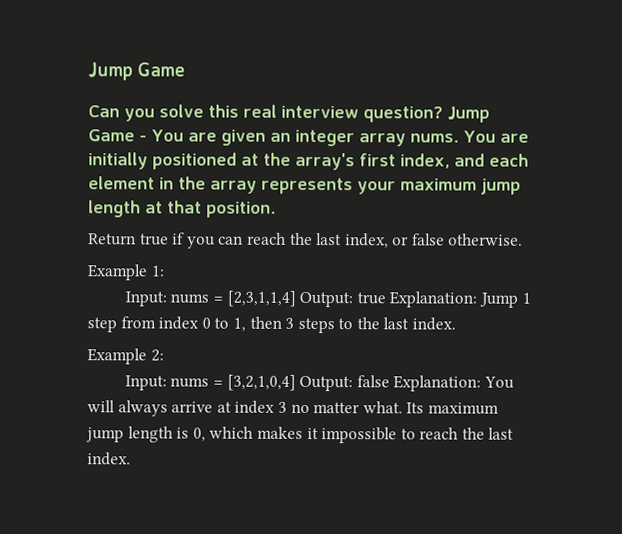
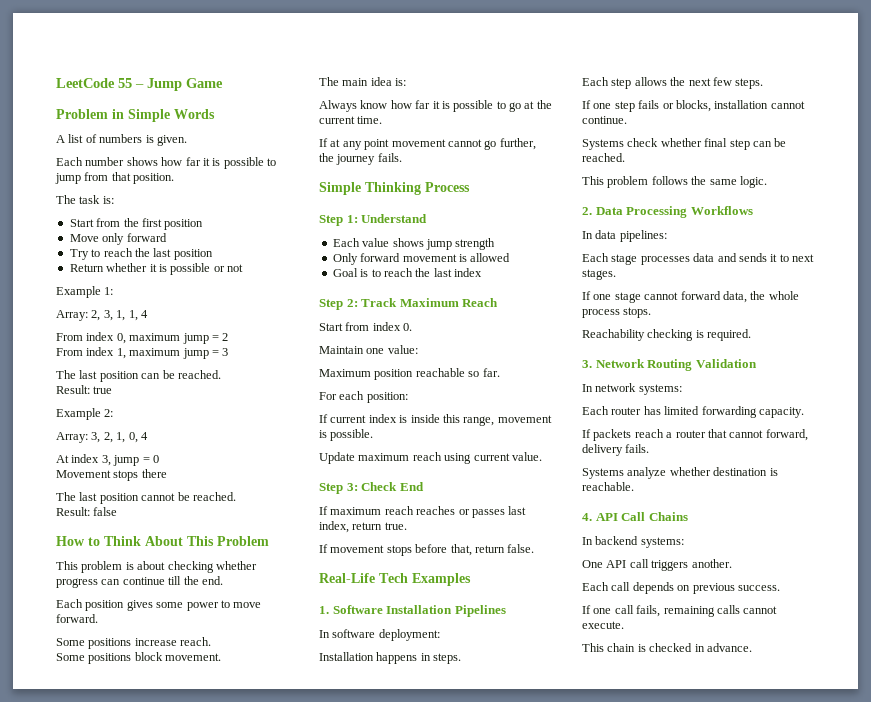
(88, 71) none -> [56,78,144,88] LeetCode 55 –
[88,104,490,123] [88,129,529,147] [88,152,529,171] [88,176,521,195] [88,200,276,218] [88,232,524,249] [87,264,165,281] [124,290,531,308] [87,316,457,334] [87,348,164,365] [124,374,514,392] [87,400,499,417] [86,426,515,444] [87,452,131,466] Can you solve this real interview question? Jump Game - You are given an integer array nums. You are initially positioned at the array's first index, and each element in the array represents your maximum jump length at that position. // Return true if you can reach the last index, or false otherwise. // Example 1: // Input: nums = [2,3,1,1,4] Output: true Explanation: Jump 1 step from index 0 to 1, then 3 steps to the last index. // Example 2: // Input: nums = [3,2,1,0,4] Output: false Explanation: You will always arrive at index 3 no matter what. Its maximum jump length is 0, which makes it impossible to reach the last index. -> [56,109,215,122] [56,134,187,146] [56,157,276,169] [55,172,175,184] [56,195,114,204] [69,218,204,230] [69,233,167,245] [69,248,213,260] [69,263,243,275] [56,286,114,298] [56,310,148,321] [56,332,229,344] [56,347,229,359] [56,370,221,382] [56,385,113,394] [56,408,114,420] [56,432,148,443] [56,454,159,466] [56,469,167,481] [56,492,236,504] [56,507,118,516] [56,536,269,546] [56,561,257,573] [56,576,223,588] [56,599,262,611] [56,614,98,623] [56,637,212,649] [56,652,222,664] [319,77,407,86] [319,100,552,112] [319,116,383,124] [319,138,536,150] [319,153,402,165] [319,182,470,195] [319,214,428,226] [332,238,496,250] [332,253,511,265] [332,268,482,277] [319,298,499,310] [319,322,413,331] [319,345,418,354] [319,368,500,380] [319,391,408,403] [319,414,552,426] [319,429,374,441] [319,452,542,464] [319,482,424,494] [319,506,527,518] [319,521,407,533] [319,544,535,556] [319,573,471,586] [319,605,506,617] [319,629,440,641] [319,652,462,664] [582,77,764,89] [582,100,805,112] [582,116,627,124] [582,138,787,150] [582,153,625,162] [582,176,767,188] [582,206,753,218] [582,230,667,242] [582,253,814,265] [582,269,616,280] [582,291,799,303] [582,307,652,318] [582,329,752,341] [582,359,757,371] [582,383,682,395] [582,406,804,418] [582,429,808,441] [582,444,650,456] [582,467,778,479] [582,482,634,491] [582,512,688,521] [582,536,684,548] [582,559,732,571] [582,582,780,594] [582,605,778,617] [582,621,624,629] [582,643,752,652] Problem in Simple Words // A list of numbers is given. // Each number shows how far it is possible to jump from that position. // The task is: // Start from the first position // Move only forward // Try to reach the last position // Return whether it is possible or not // Example 1: // Array: 2, 3, 1, 1, 4 // From index 0, maximum jump = 2 // From index 1, maximum jump = 3 // The last position can be reached. // Result: true // Example 2: // Array: 3, 2, 1, 0, 4 // At index 3, jump = 0 // Movement stops there // The last position cannot be reached. // Result: false // How to Think About This Problem // This problem is about checking whether progress can continue till the end. // Each position gives some power to move forward. // Some positions increase reach. // Some positions block movement. // The main idea is: // Always know how far it is possible to go at the current time. // If at any point movement cannot go further, the journey fails. // Simple Thinking Process // Step 1: Understand // Each value shows jump strength // Only forward movement is allowed // Goal is to reach the last index // Step 2: Track Maximum Reach // Start from index 0. // Maintain one value: // Maximum position reachable so far. // For each position: // If current index is inside this range, movement is possible. // Update maximum reach using current value. // Step 3: Check End // If maximum reach reaches or passes last index, return true. // If movement stops before that, return false. // Real-Life Tech Examples // 1. Software Installation Pipelines // In software deployment: // Installation happens in steps. // Each step allows the next few steps. // If one step fails or blocks, installation cannot continue. // Systems check whether final step can be reached. // This problem follows the same logic. // 2. Data Processing Workflows // In data pipelines: // Each stage processes data and sends it to next stages. // If one stage cannot forward data, the whole process stops. // Reachability checking is required. // 3. Network Routing Validation // In network systems: // Each router has limited forwarding capacity. // If packets reach a router that cannot forward, delivery fails. // Systems analyze whether destination is reachable. // 4. API Call Chains // In backend systems: // One API call triggers another. // Each call depends on previous success. // If one call fails, remaining calls cannot execute. // This chain is checked in advance.

